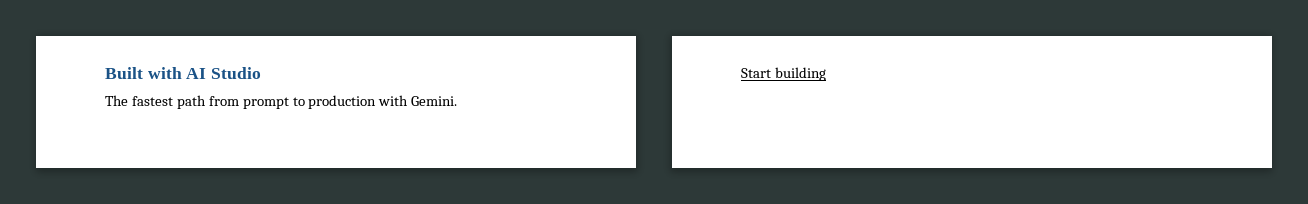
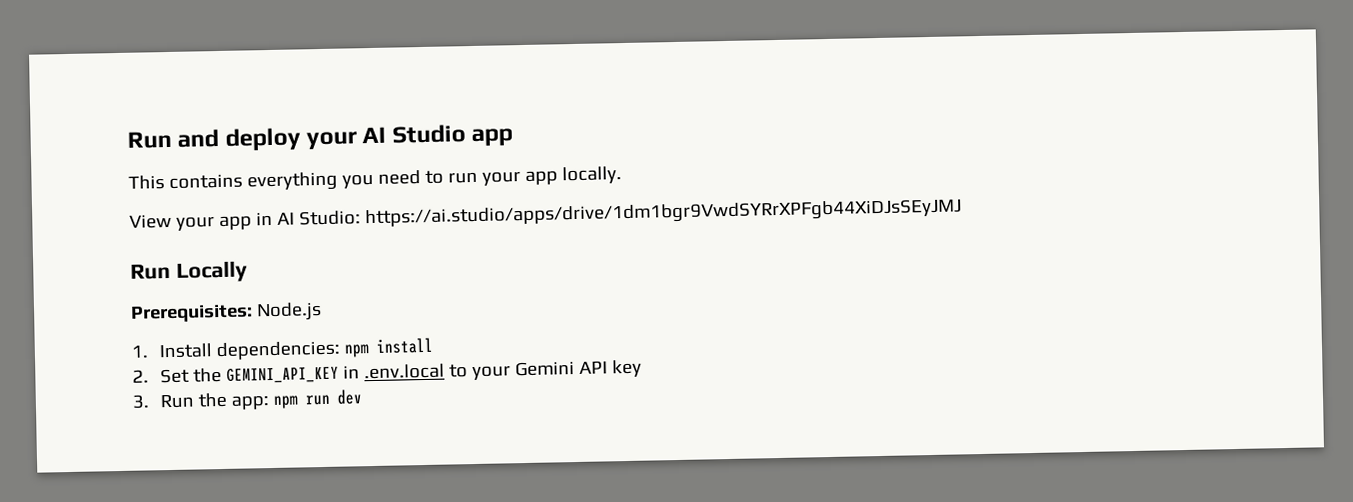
[105,67,262,79] [105,95,458,109] [741,67,826,81] Built with AI Studio // The fastest path from prompt to production with Gemini. // Start building -> [127,124,514,151] [128,166,622,192] [129,198,962,231] [130,260,248,283] [130,302,322,323] [131,337,434,361] [132,359,643,384] [132,389,363,410] Run and deploy your AI Studio app // This contains everything you need to run your app locally. // View your app in AI Studio: https://ai.studio/apps/drive/1dm1bgr9VwdSYRrXPFgb44XiDJsSEyJMJ // Run Locally // Prerequisites: Node.js // 1. Install dependencies: npm install // 2. Set the GEMINI_API_KEY in .env.local to your Gemini API key // 3. Run the app: npm run dev

